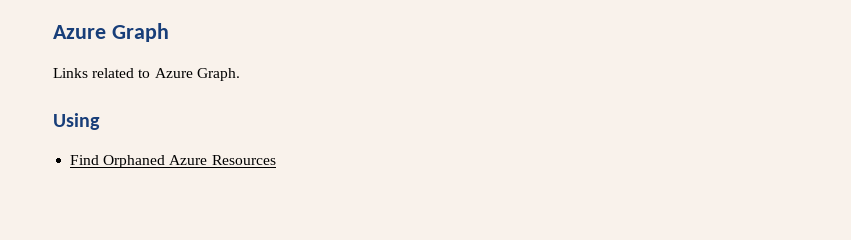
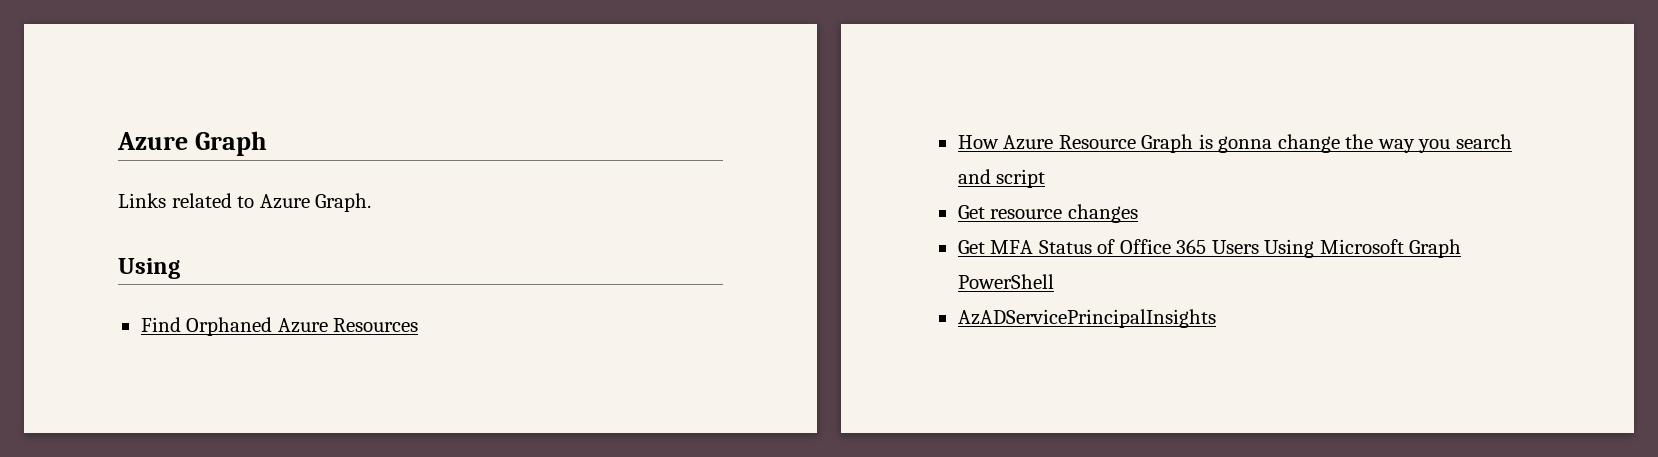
(276, 160) none -> [957,134,1512,153] [957,169,1046,188] [957,204,1138,223] [957,239,1462,258] [957,274,1054,289] [957,309,1216,328] // How Azure Resource Graph is gonna change the way you search and script // Get resource changes // Get MFA Status of Office 365 Users Using Microsoft Graph PowerShell // AzADServicePrincipalInsights

